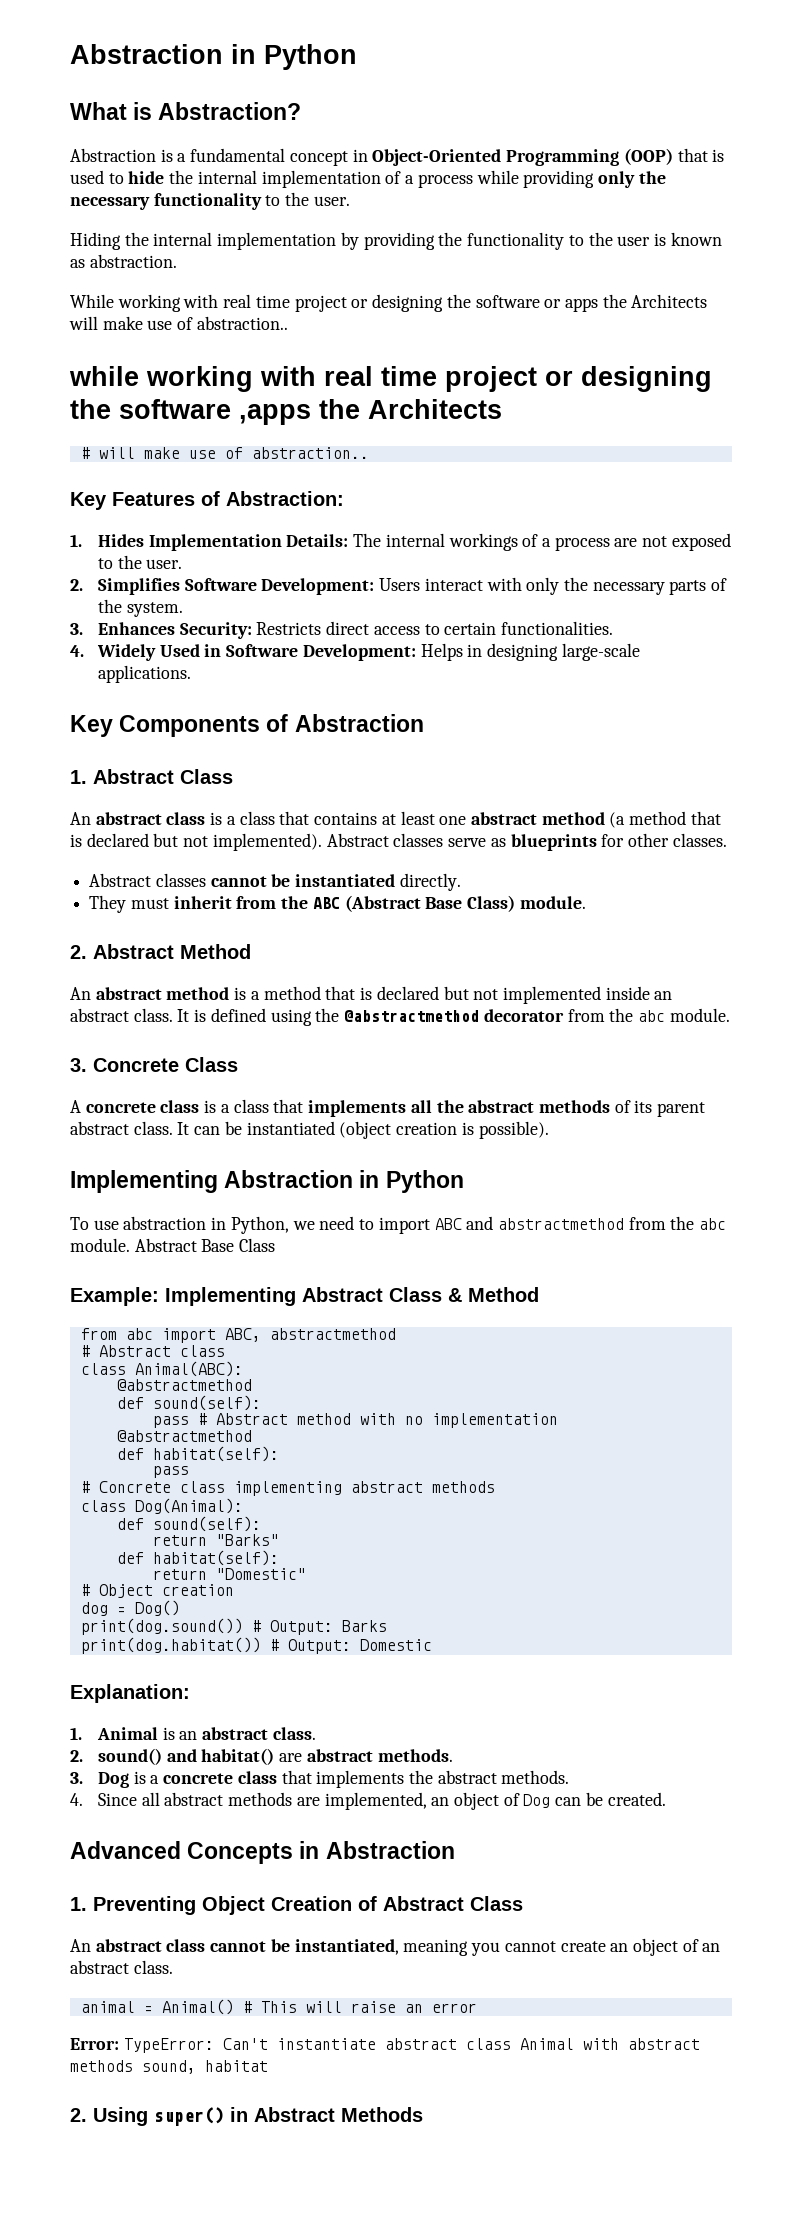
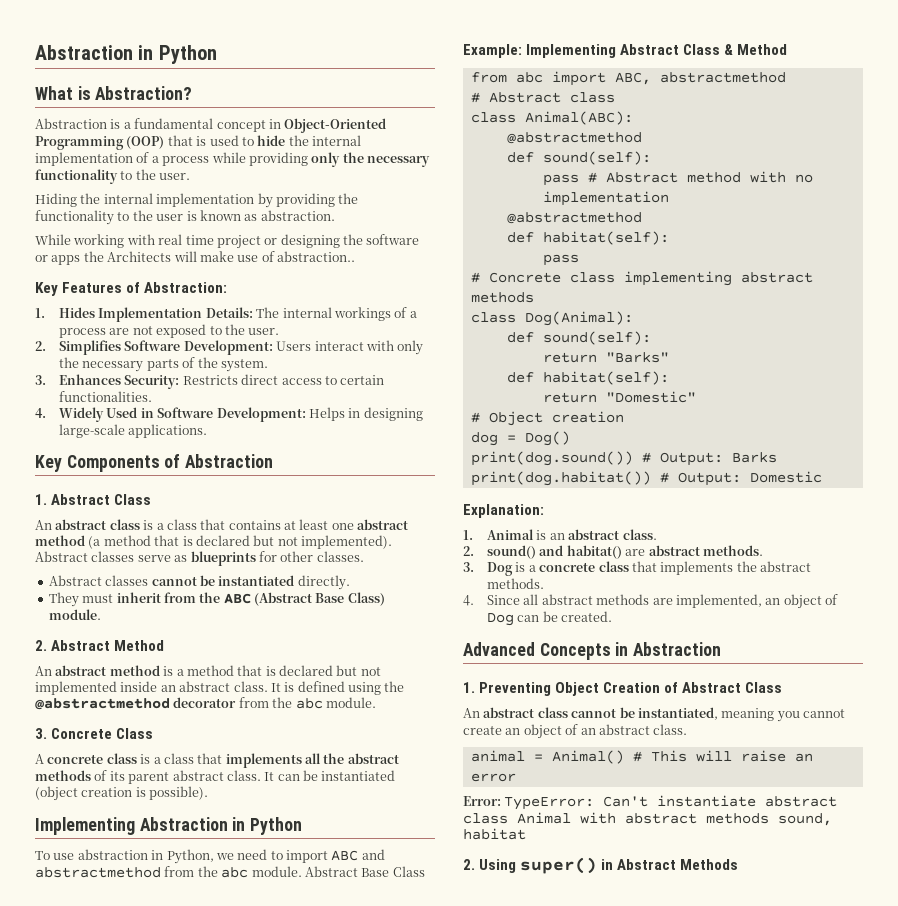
[69,366,712,392] [70,399,502,425] [80,447,369,459] // while working with real time project or designing the software ,apps the Architects // # will make use of abstraction.. -> (355, 256) none

